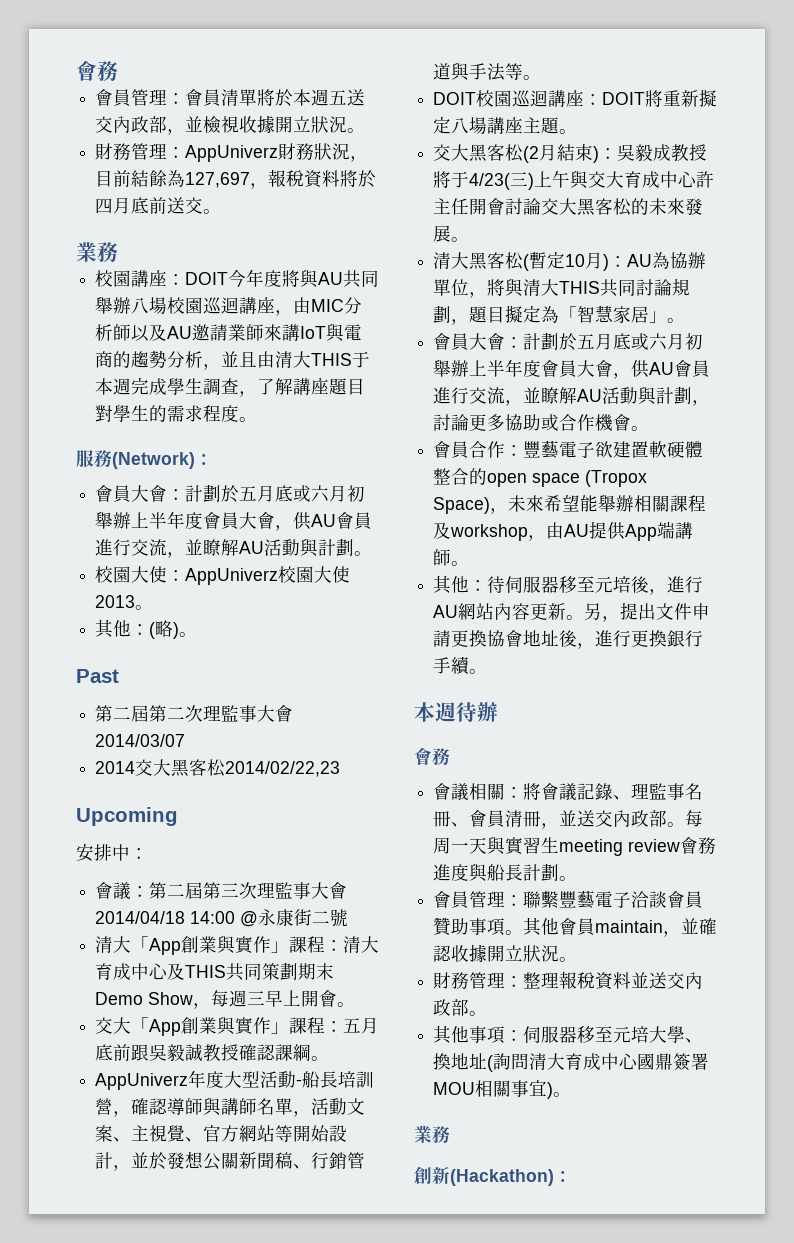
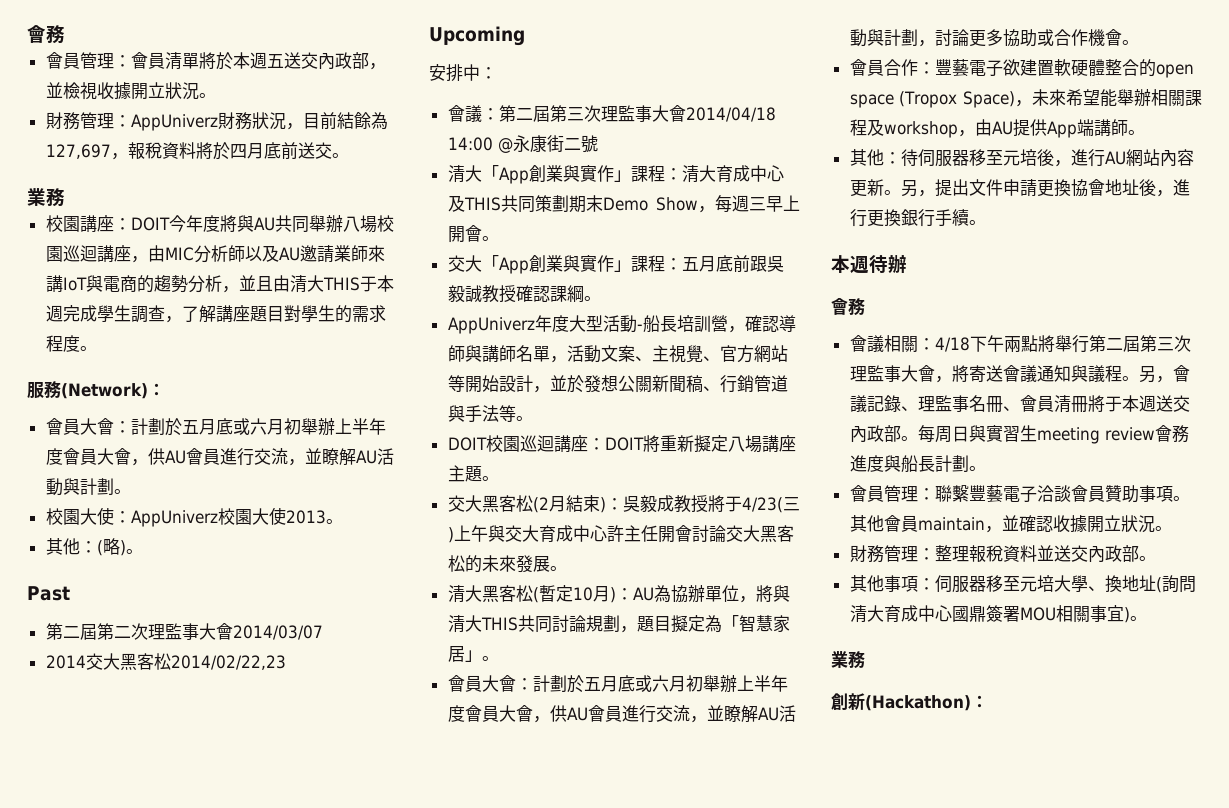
[523,783,542,800] 將 -> [934,335,1191,353] [849,365,1173,383] 4/18下午兩點將舉行第二屆第三次理監事大會，將寄送會議通知與議程。另，
[541,810,578,829] ，並 -> [1087,395,1156,412] 將于本週
[451,837,488,854] 一天 -> [951,426,969,442] 日

